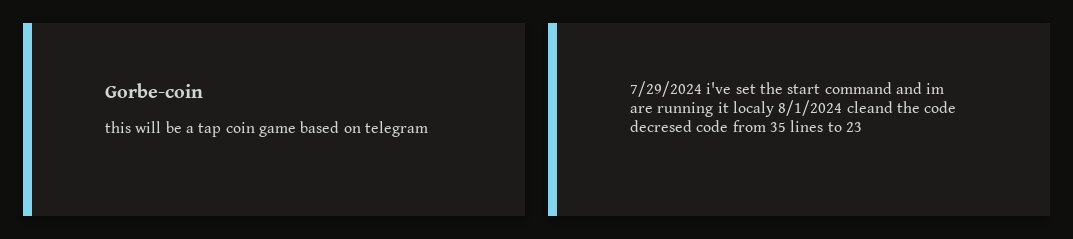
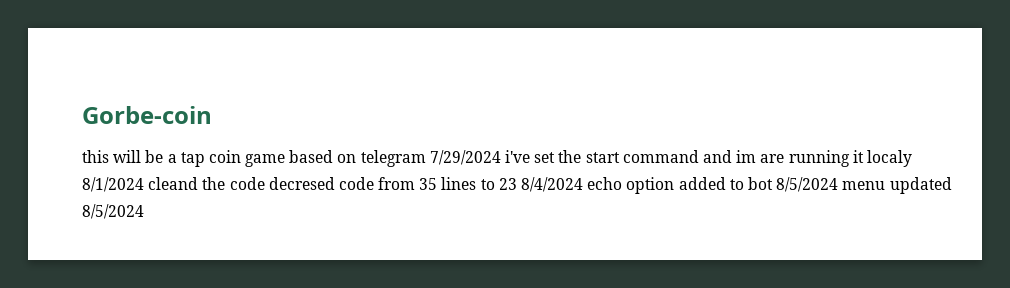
(862, 127) none -> [521,177,952,194] [82,204,144,219] 8/4/2024 echo option added to bot 8/5/2024 menu updated 8/5/2024

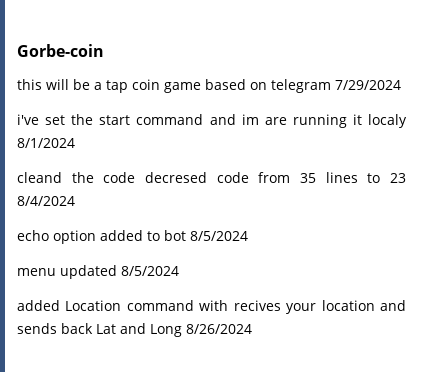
(501, 157) none -> (401, 85) //
(144, 184) none -> (75, 143) //
(584, 184) none -> (75, 201) //
(839, 184) none -> (248, 236) //
(144, 211) none -> [17,300,406,314] [17,323,252,337] // added Location command with recives your location and sends back Lat and Long 8/26/2024

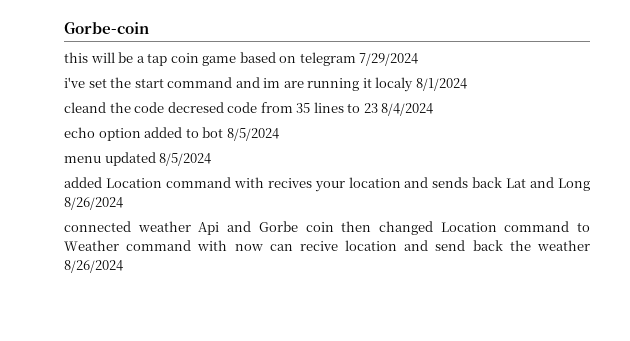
(252, 329) none -> [64,221,590,235] [64,240,590,251] [64,260,123,273] // connected weather Api and Gorbe coin then changed Location command to Weather command with now can recive location and send back the weather 8/26/2024

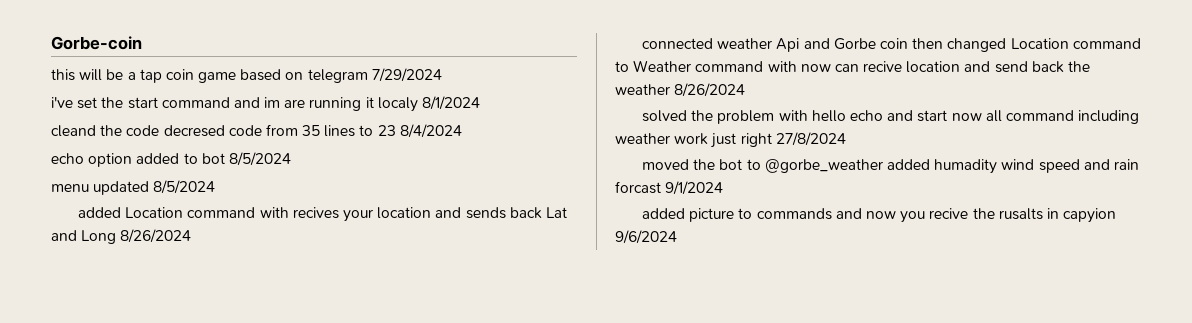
(123, 266) none -> [642,110,1140,124] [615,132,846,148] [642,159,1139,174] [615,181,724,195] [642,208,1117,223] [615,230,677,244] // solved the problem with hello echo and start now all command including weather work just right 27/8/2024 // moved the bot to @gorbe_weather added humadity wind speed and rain forcast 9/1/2024 // added picture to commands and now you recive the rusalts in capyion 9/6/2024

